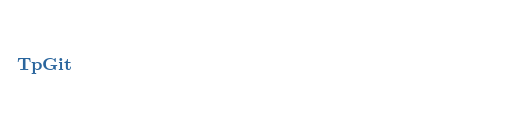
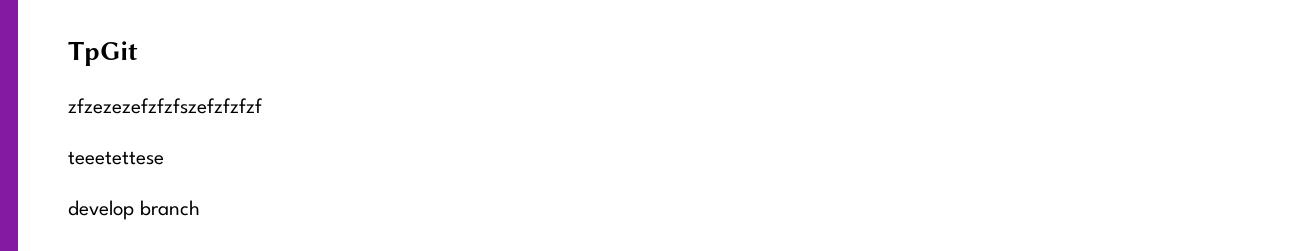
(72, 66) none -> [68,98,263,114] [68,151,164,165] [68,200,200,220] // zfzezezefzfzfszefzfzfzf // teeetettese // develop branch

